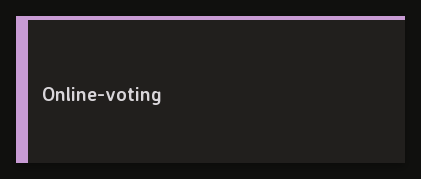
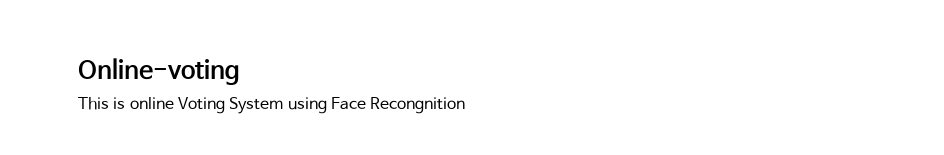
(162, 96) none -> [78,97,466,114] // This is online Voting System using Face Recongnition

